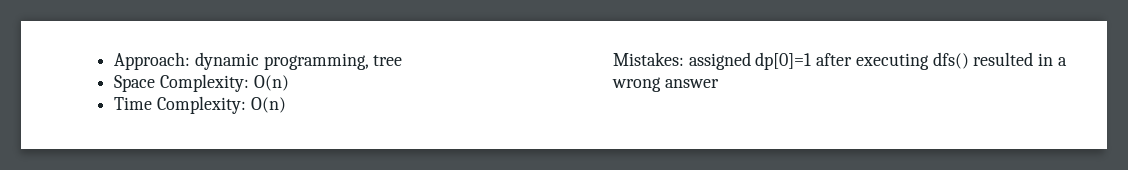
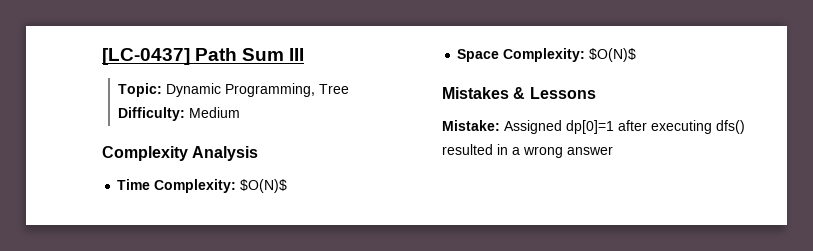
[114,52,403,70] [114,74,289,92] [114,96,286,114] [613,52,751,70] Approach: dynamic programming, tree // Space Complexity: O(n) // Time Complexity: O(n) // Mistakes: assigned -> [102,48,305,65] [118,83,350,97] [118,107,241,121] [102,146,259,161] [117,179,288,193] [457,48,637,62] [442,87,596,99] [442,120,562,134] [LC-0437] Path Sum III // Topic: Dynamic Programming, Tree Difficulty: Medium // Complexity Analysis // Time Complexity: $O(N)$ // Space Complexity: $O(N)$ // Mistakes & Lessons // Mistake: Assigned

